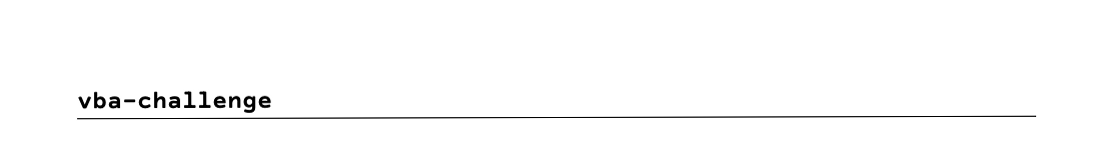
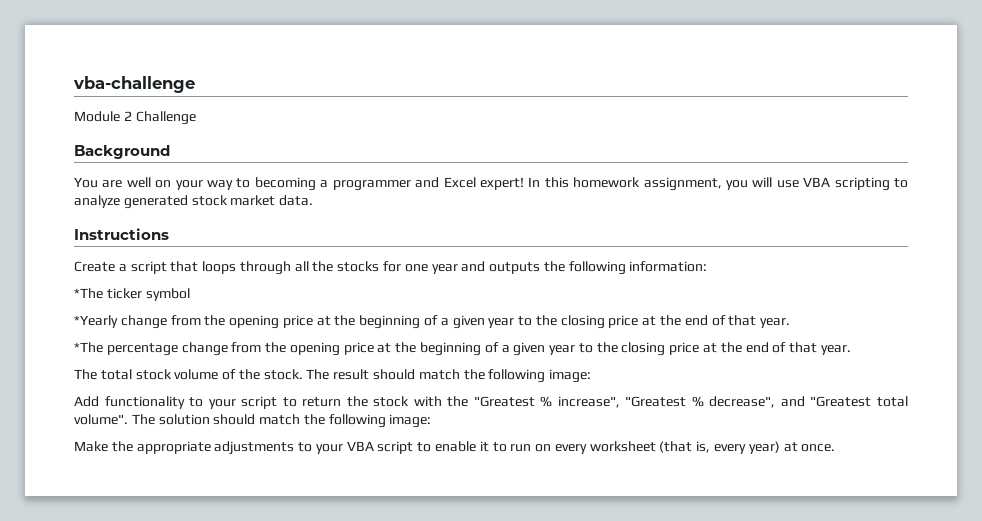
(273, 102) none -> [74,111,196,125] [74,145,170,159] [74,177,908,191] [74,195,314,209] [74,228,169,240] [74,261,708,275] [74,288,190,301] [74,315,791,329] [74,342,851,356] [74,369,592,383] [74,396,908,409] [74,414,432,428] [74,441,836,455] // Module 2 Challenge // Background // You are well on your way to becoming a programmer and Excel expert! In this homework assignment, you will use VBA scripting to analyze generated stock market data. // Instructions // Create a script that loops through all the stocks for one year and outputs the following information: // *The ticker symbol // *Yearly change from the opening price at the beginning of a given year to the closing price at the end of that year. // *The percentage change from the opening price at the beginning of a given year to the closing price at the end of that year. // The total stock volume of the stock. The result should match the following image: // Add functionality to your script to return the stock with the "Greatest % increase", "Greatest % decrease", and "Greatest total volume". The solution should match the following image: // Make the appropriate adjustments to your VBA script to enable it to run on every worksheet (that is, every year) at once.

